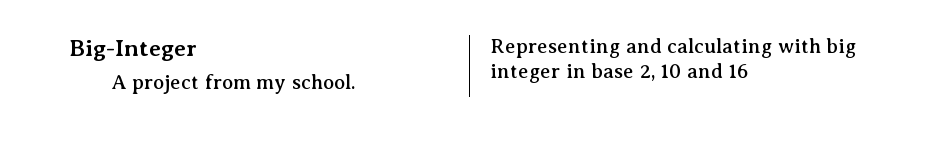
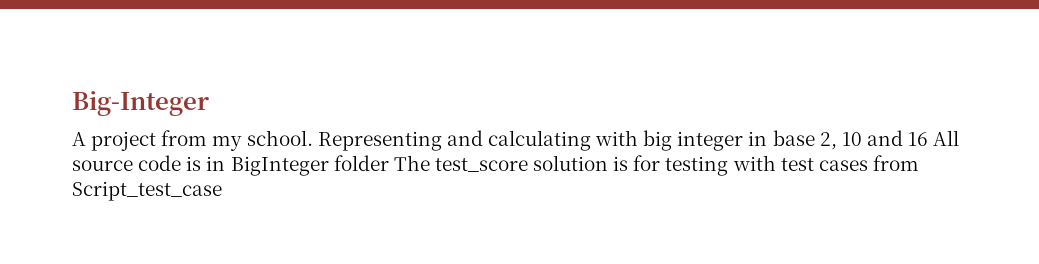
(749, 71) none -> [933,130,960,146] [72,155,919,176] [72,181,222,201] All source code is in BigInteger folder The test_score solution is for testing with test cases from Script_test_case

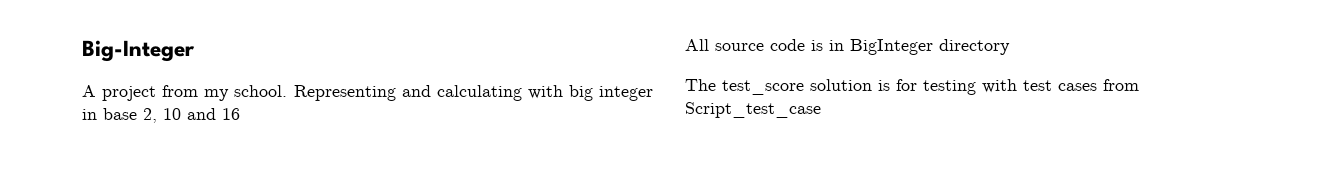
(929, 139) none -> (240, 114) //
[333,155,389,171] folder -> [939,39,1010,55] directory //

